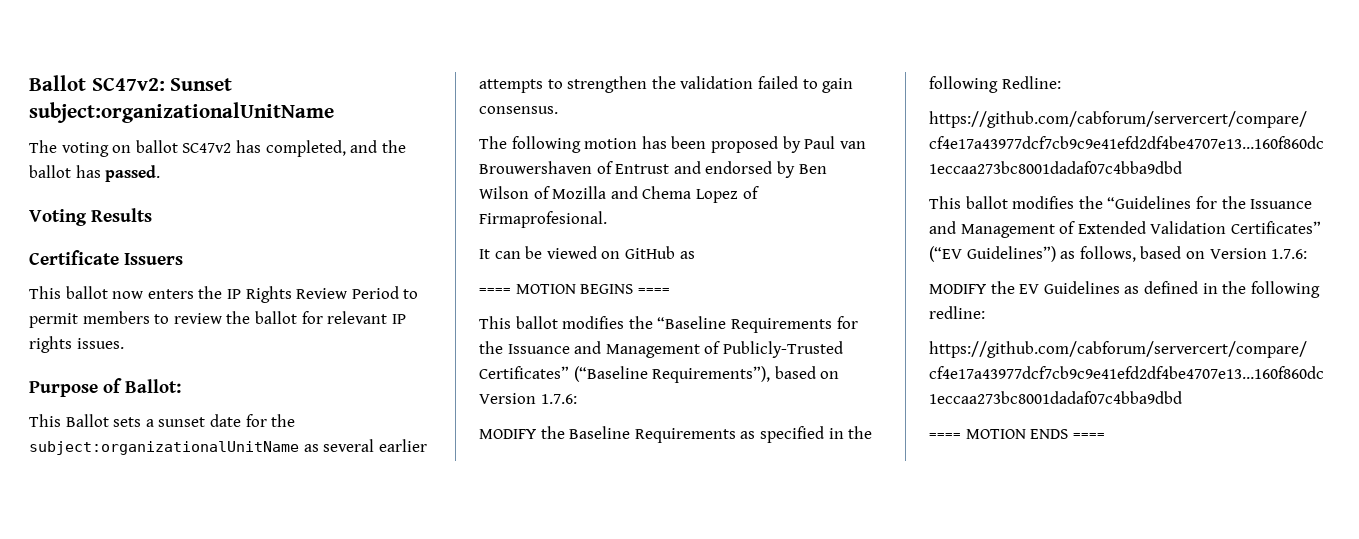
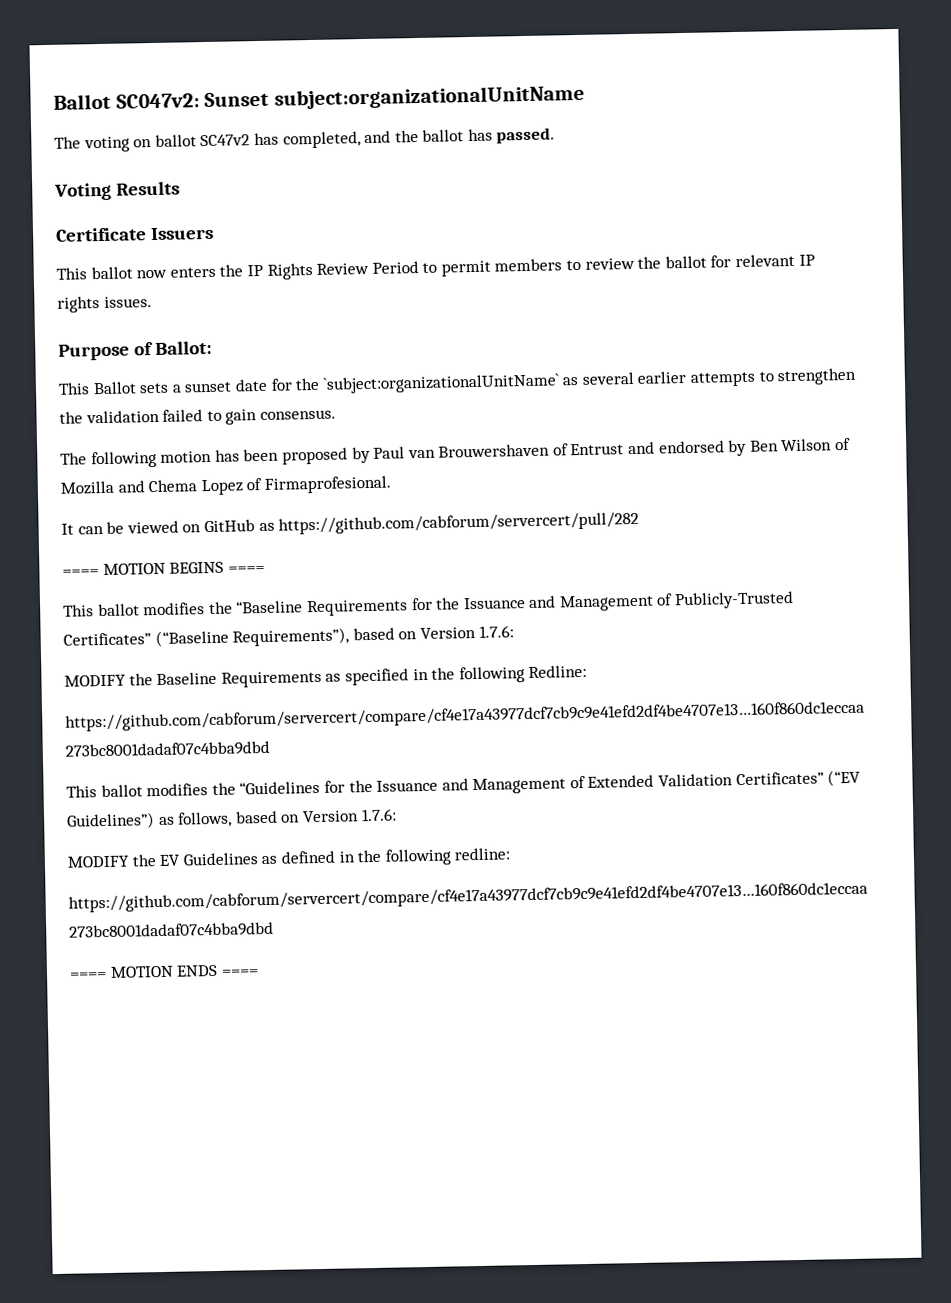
[29,75,165,91] Ballot SC47v2: -> [53,93,200,110] Ballot SC047v2:
[29,441,299,455] subject:organizationalUnitName -> [322,373,560,394] `subject:organizationalUnitName`
(695, 255) none -> [278,511,640,535] https://github.com/cabforum/servercert/pull/282

